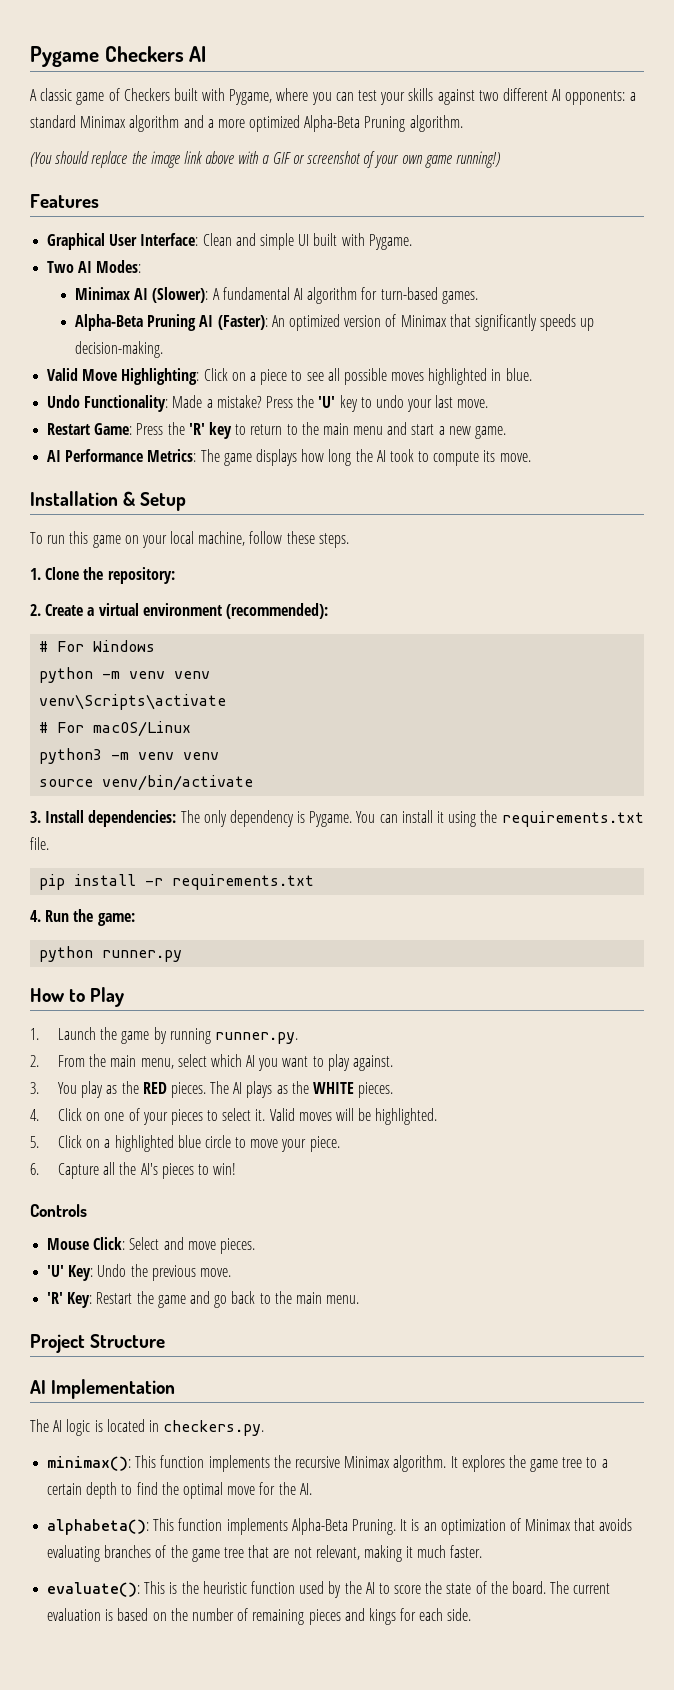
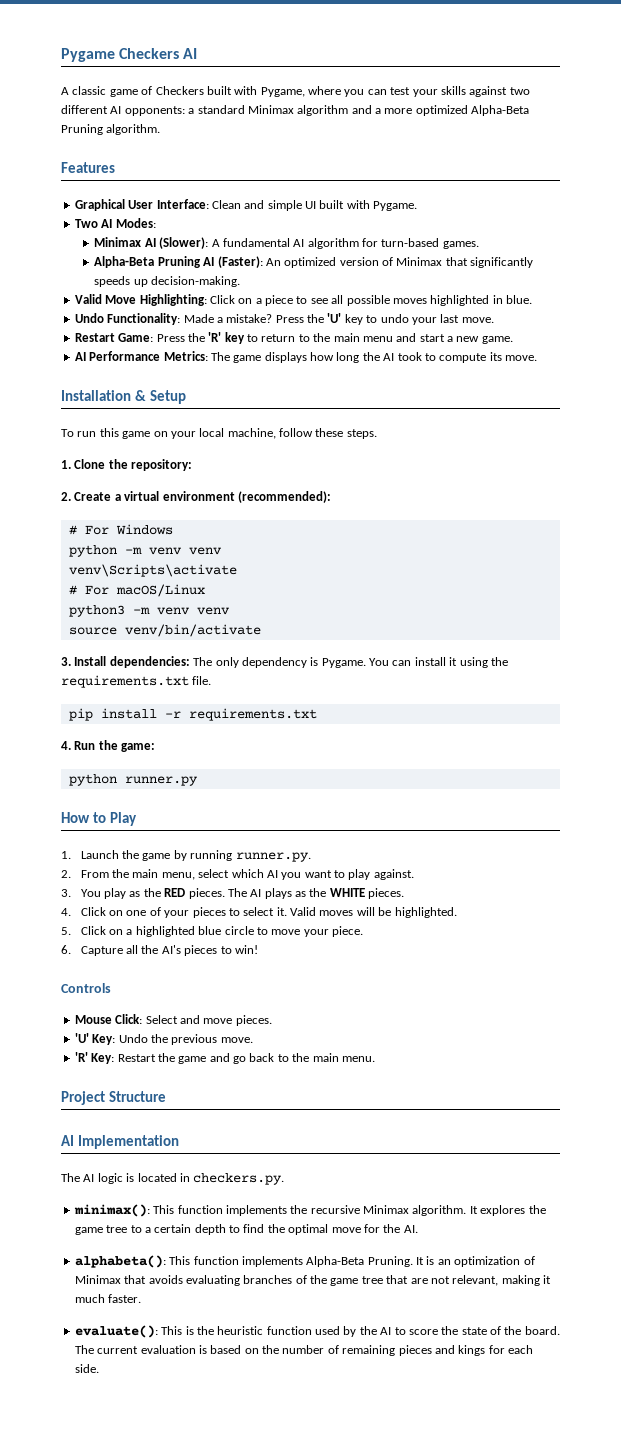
[30,151,500,168] // (You should replace the image link above with a GIF or screenshot of your own game running!) -> (161, 129) none

